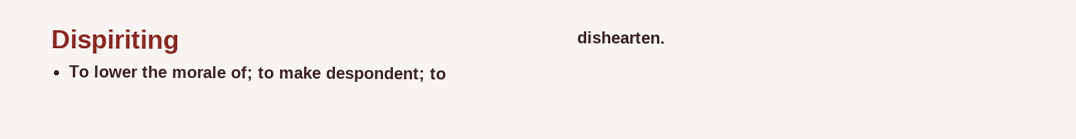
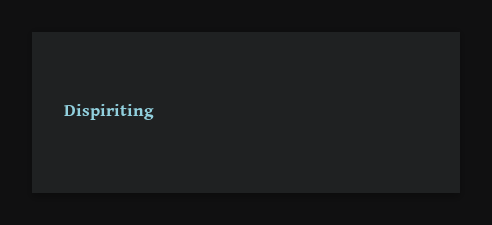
[68,65,448,83] [577,31,667,44] // To lower the morale of; to make despondent; to dishearten. -> (154, 112) none

